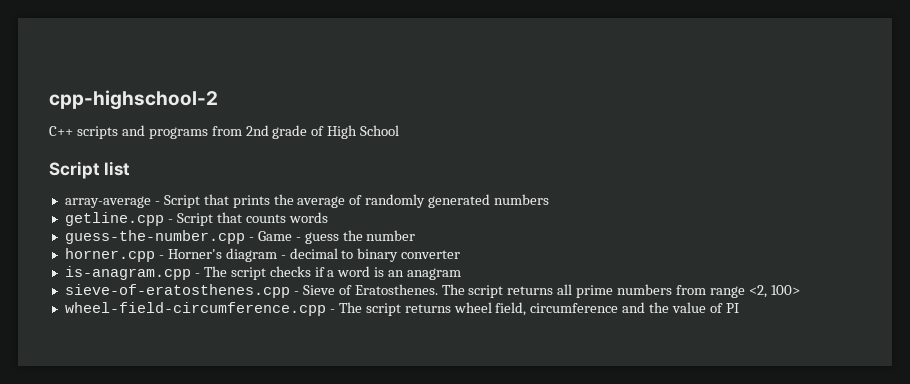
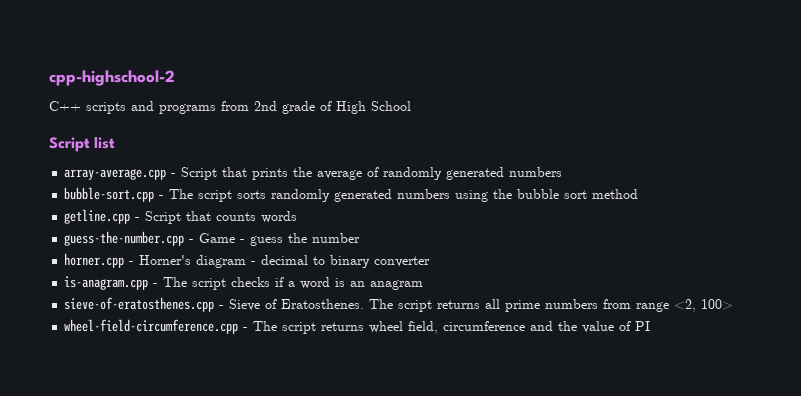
[64,196,151,208] array-average -> [64,169,167,180] array-average.cpp
(550, 199) none -> [64,187,639,202] // bubble-sort.cpp - The script sorts randomly generated numbers using the bubble sort method

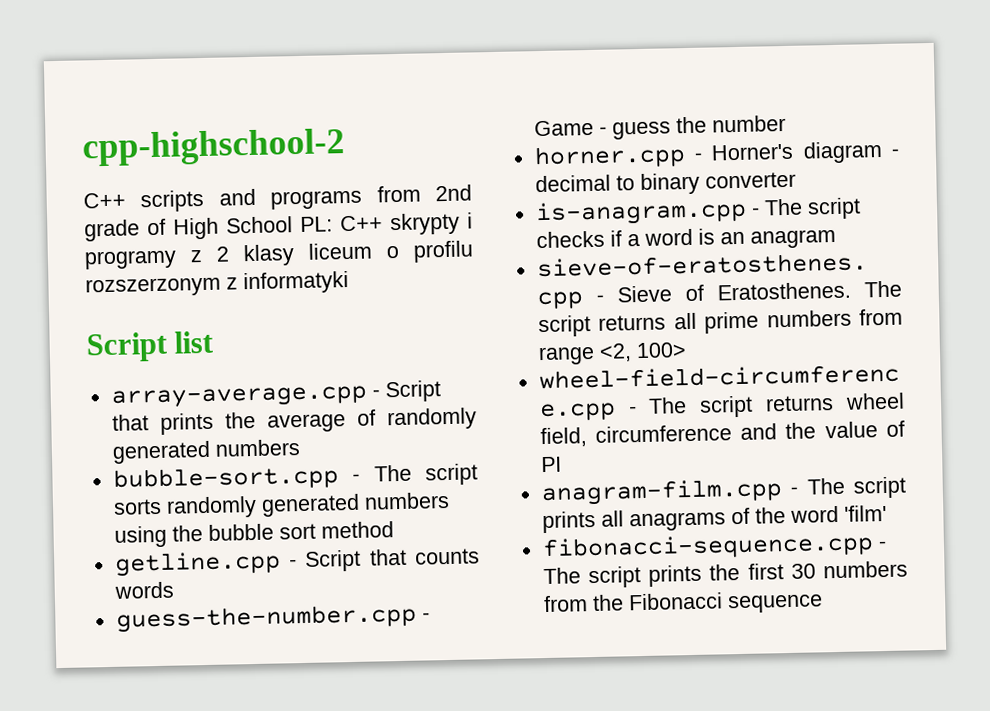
(411, 106) none -> [300,212,473,236] [84,240,474,270] [85,271,349,298] PL: C++ skrypty i programy z 2 klasy liceum o profilu rozszerzonym z informatyki
(651, 326) none -> [540,476,907,507] [541,504,887,534] [541,532,887,562] [542,560,908,589] [542,592,823,614] // anagram-film.cpp - The script prints all anagrams of the word 'film' // fibonacci-sequence.cpp - The script prints the first 30 numbers from the Fibonacci sequence

